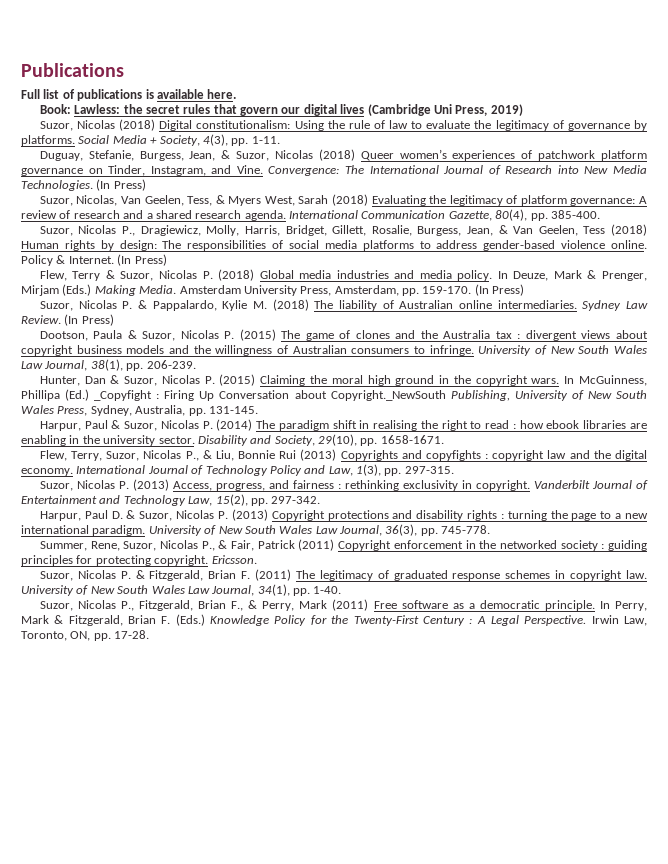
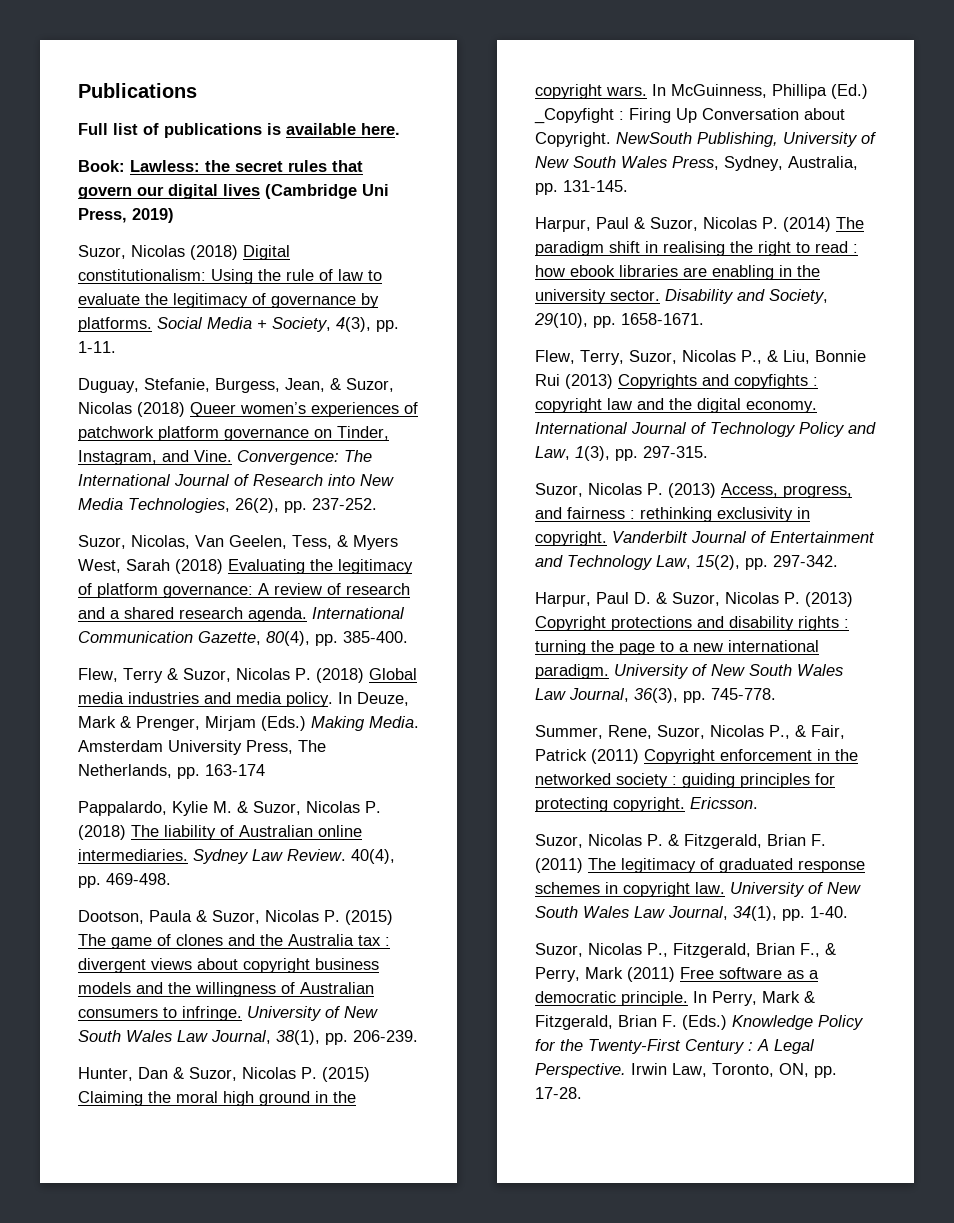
[21,179,146,191] Technologies. (In Press) -> [128,498,377,513] Technologies, 26(2), pp. 237-252.
[39,224,647,236] [21,240,647,251] [21,254,167,266] // Suzor, Nicolas P., Dragiewicz, Molly, Harris, Bridget, Gillett, Rosalie, Burgess, Jean, & Van Geelen, Tess (2018) Human rights by design: The responsibilities of social media platforms to address gender-based violence online. Policy & Internet. (In Press) -> (408, 637) none
[334,284,525,296] [39,300,267,311] Amsterdam, pp. 159-170. (In Press) // Suzor, Nicolas P. & Pappalardo, Kylie M. -> [298,740,326,752] [78,764,265,779] [78,801,381,816] The Netherlands, pp. 163-174 // Pappalardo, Kylie M. & Suzor, Nicolas P.
[64,314,114,326] (In Press) -> [351,849,395,864] [78,873,171,888] 40(4), pp. 469-498.
[330,390,446,401] Copyright._NewSouth -> [535,132,692,147] Copyright. NewSouth

